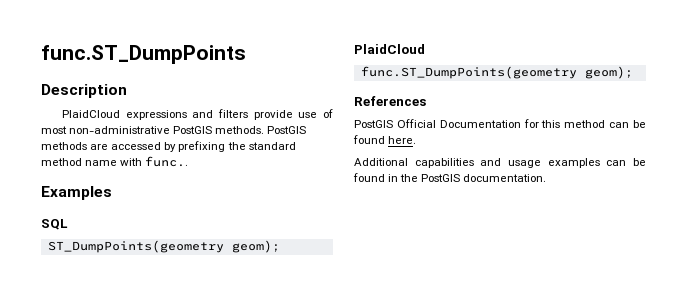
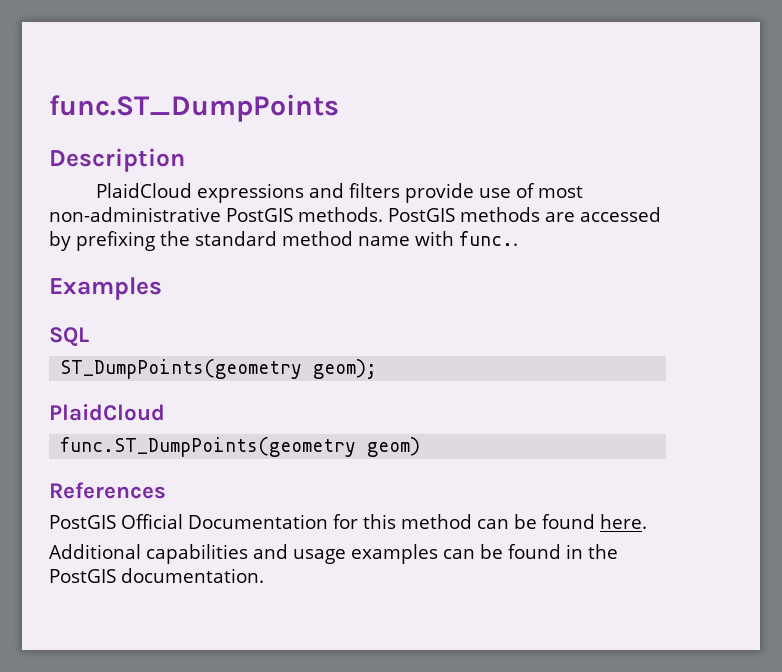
[584,66,633,79] geom); -> [367,437,421,457] geom)

